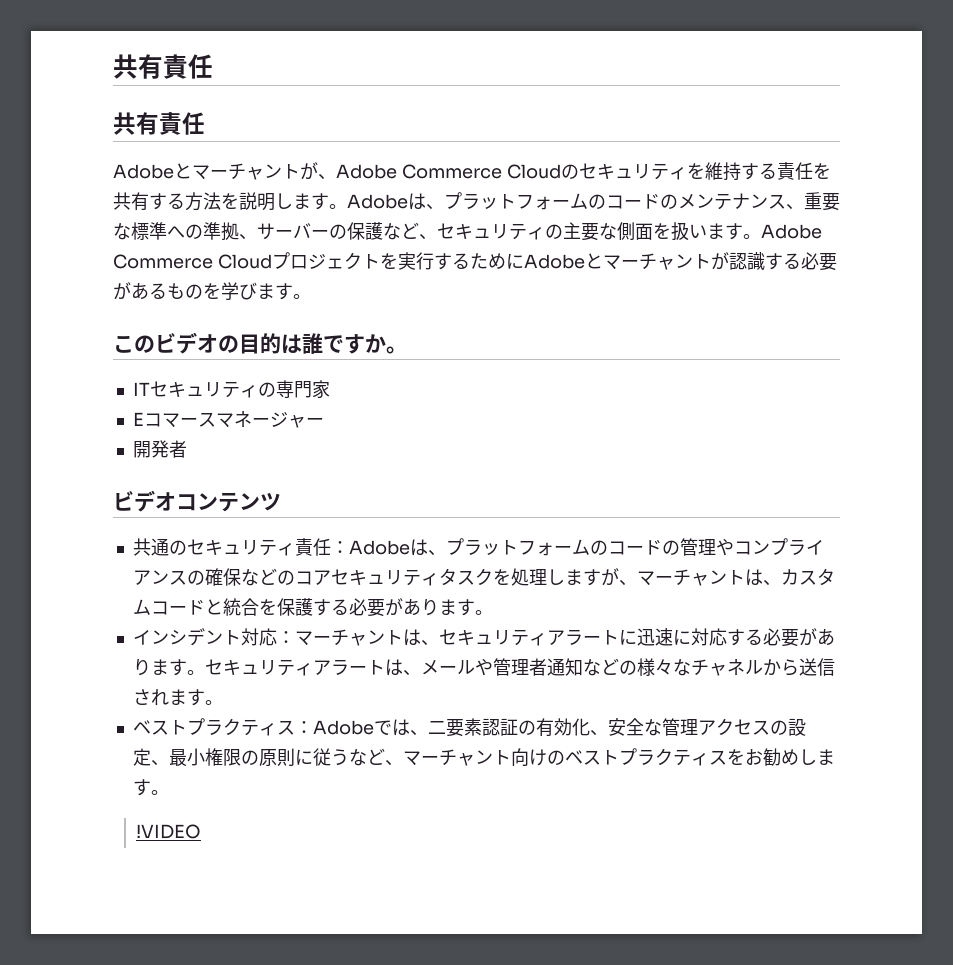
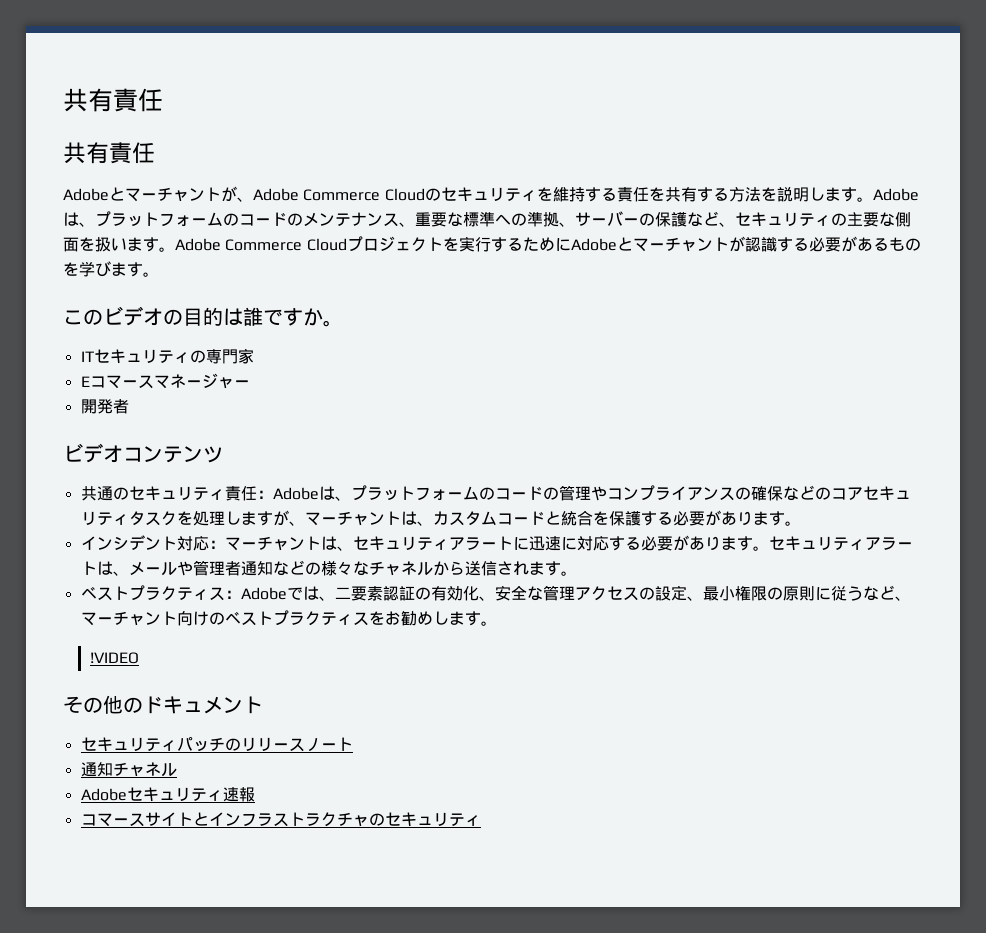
(202, 831) none -> [63,695,263,714] [80,737,353,752] [80,762,177,777] [80,787,255,802] [80,812,481,827] // その他のドキュメント // セキュリティパッチのリリースノート // 通知チャネル // Adobeセキュリティ速報 // コマースサイトとインフラストラクチャのセキュリティ

